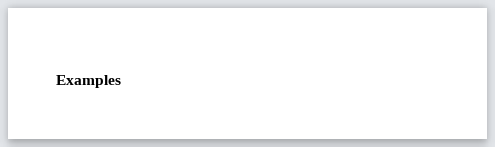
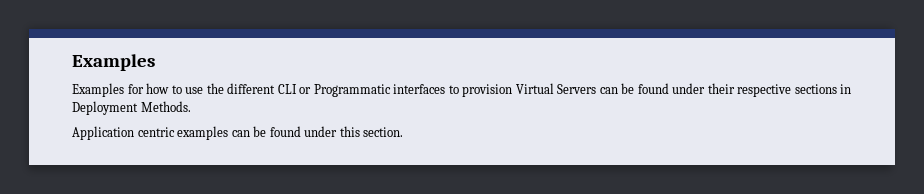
[56,75,121,88] Examples -> [72,54,155,71] [72,83,852,97] [72,101,191,115] [72,126,404,140] Examples // Examples for how to use the different CLI or Programmatic interfaces to provision Virtual Servers can be found under their respective sections in Deployment Methods. // Application centric examples can be found under this section.

